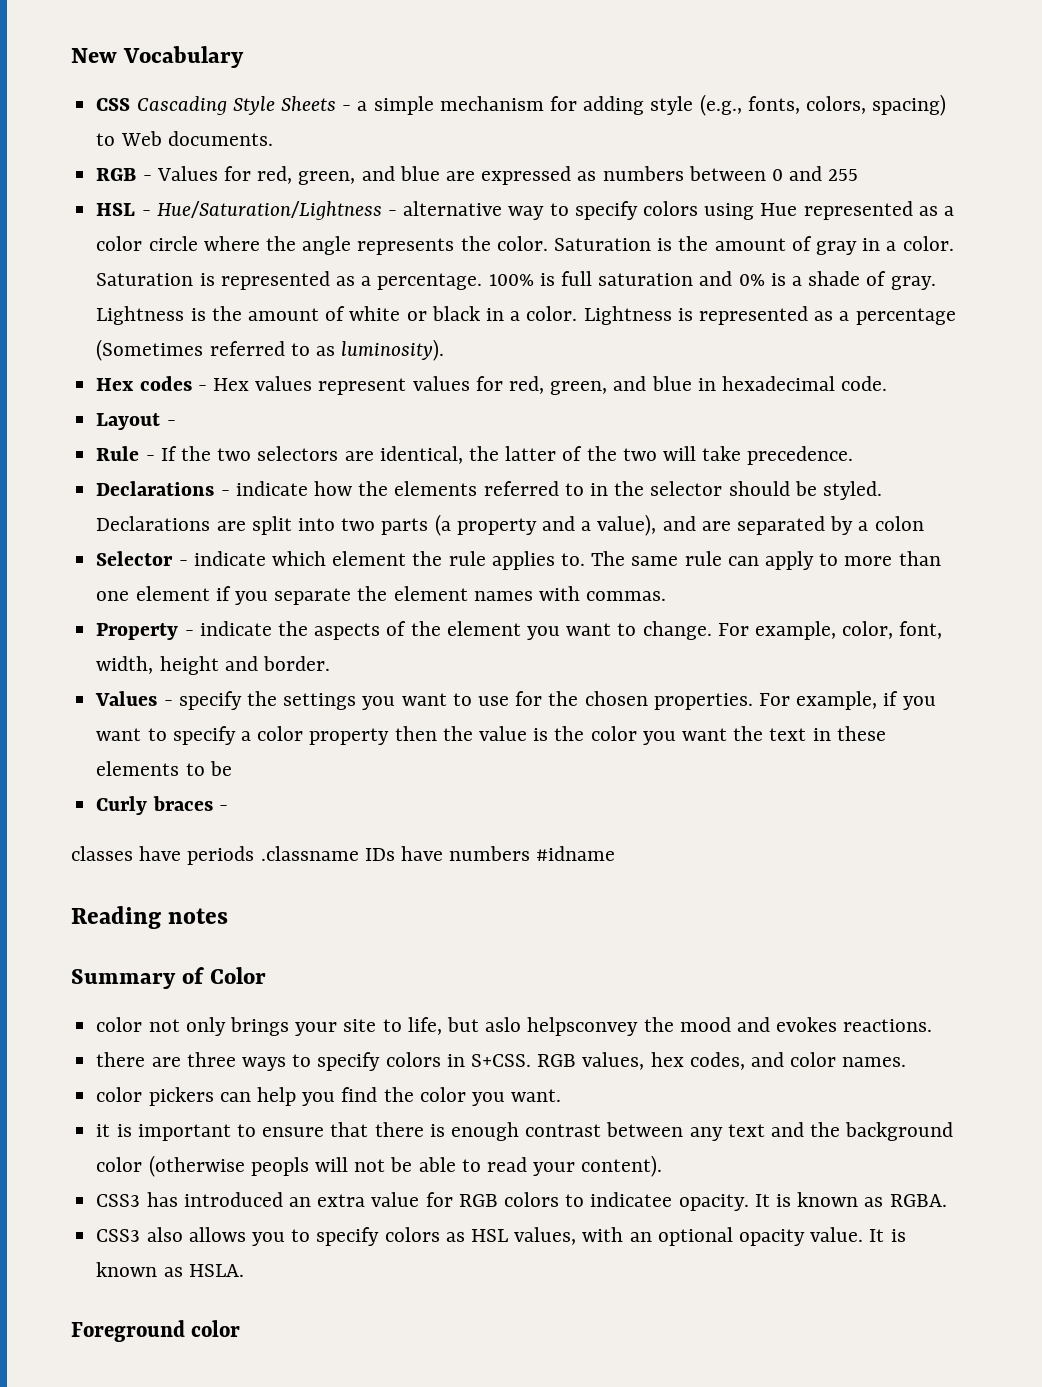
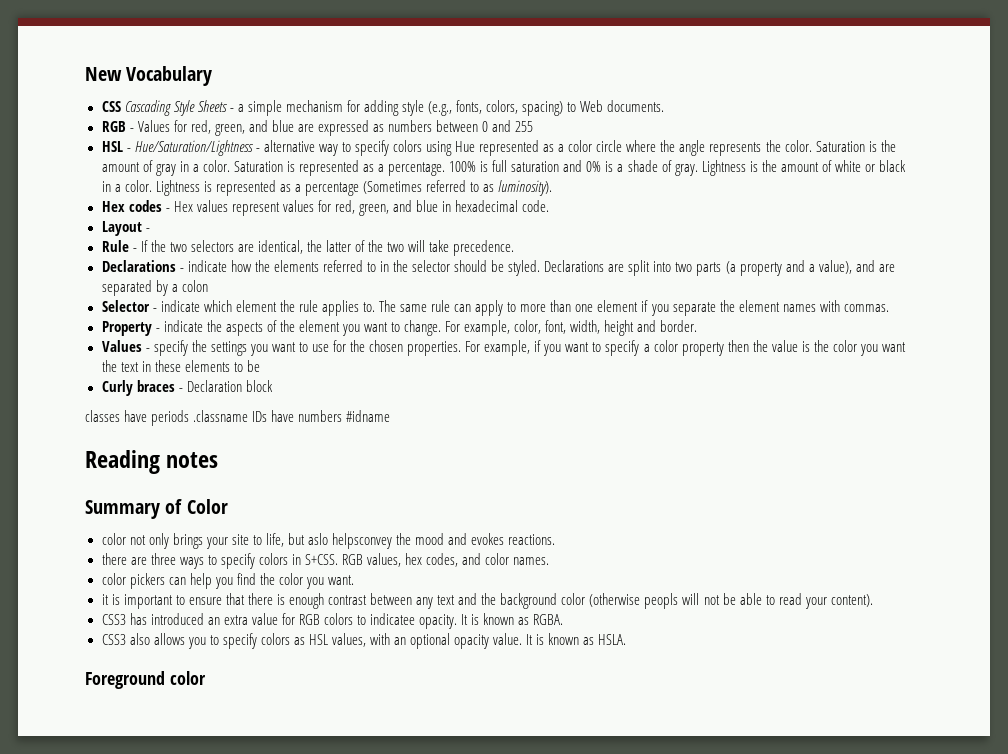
(228, 808) none -> [186,380,273,392] Declaration block

